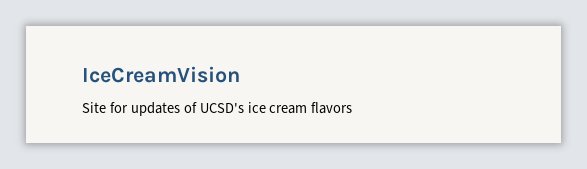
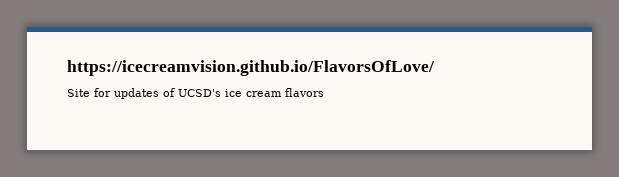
[82,66,240,83] IceCreamVision -> [67,60,435,76] https://icecreamvision.github.io/FlavorsOfLove/

